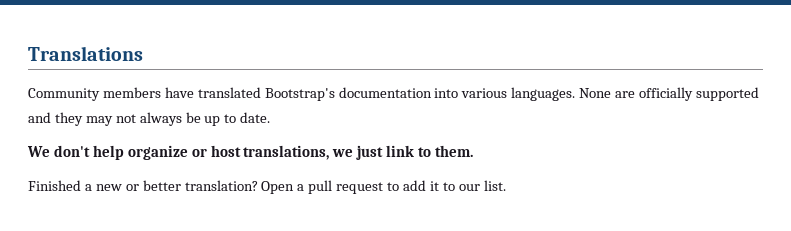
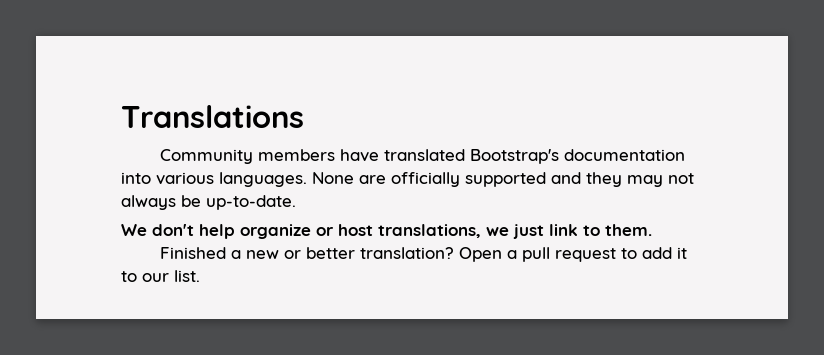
[204,112,271,126] up to date. -> [206,195,296,210] up-to-date.

